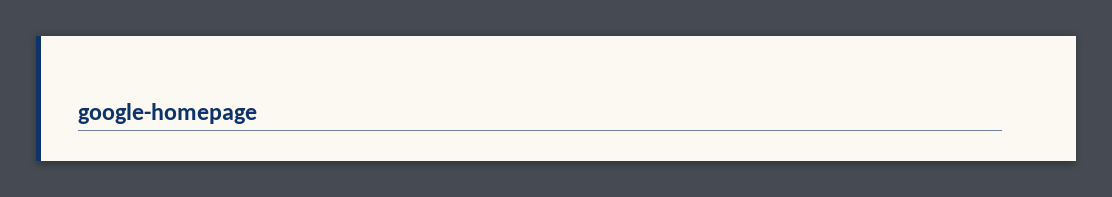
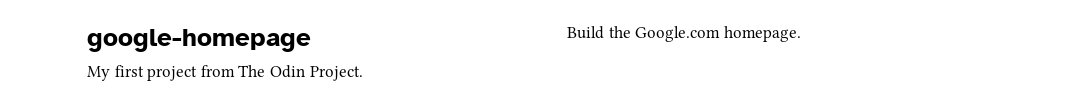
(257, 113) none -> [87,65,363,81] [567,26,801,42] // My first project from The Odin Project. // Build the Google.com homepage.

